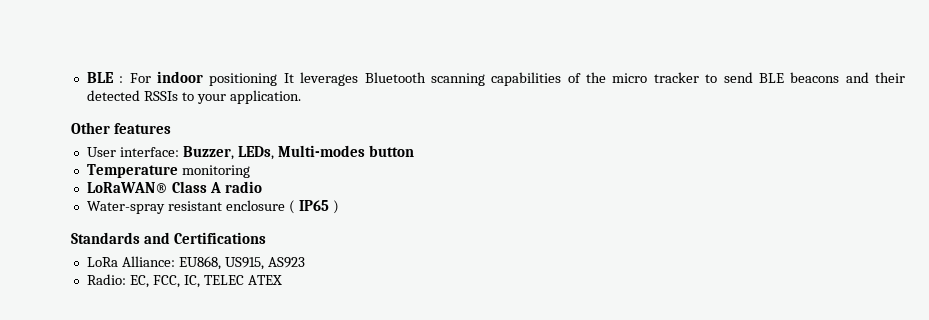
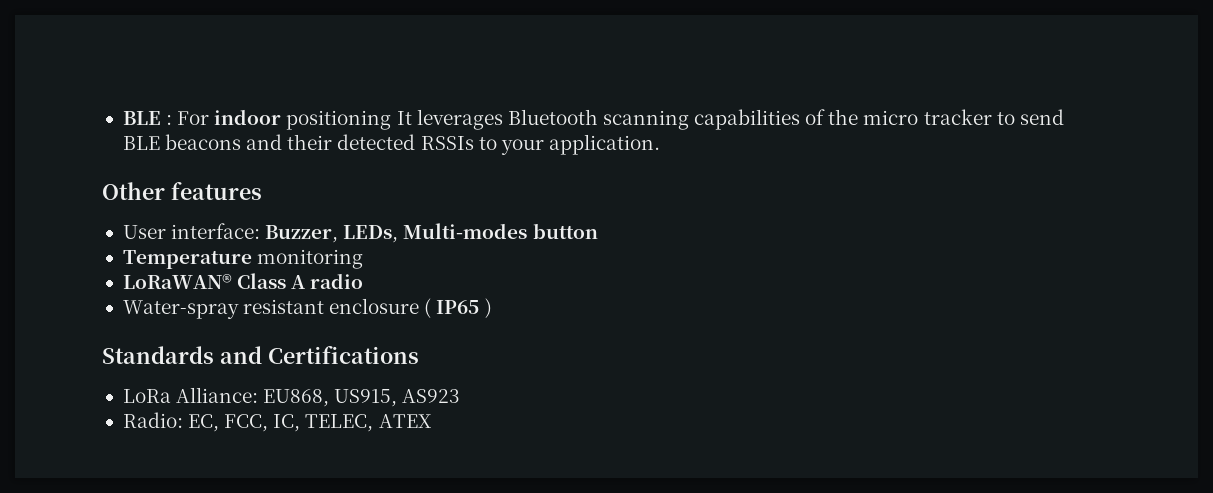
[203,275,244,285] TELEC -> [305,414,374,432] TELEC,

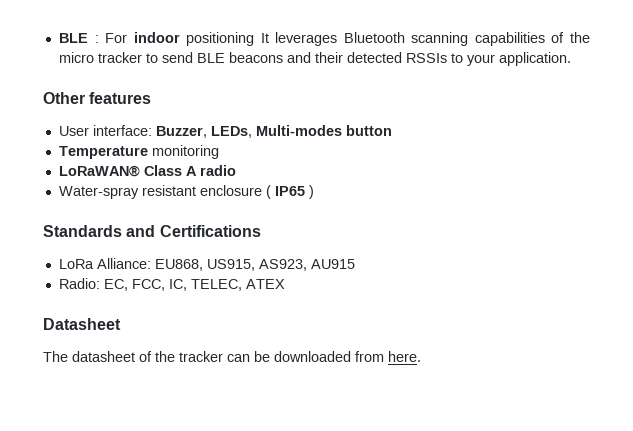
[402,389,461,403] AS923 -> [258,259,355,271] AS923, AU915
(431, 421) none -> [43,318,121,330] [43,351,421,362] // Datasheet // The datasheet of the tracker can be downloaded from here.

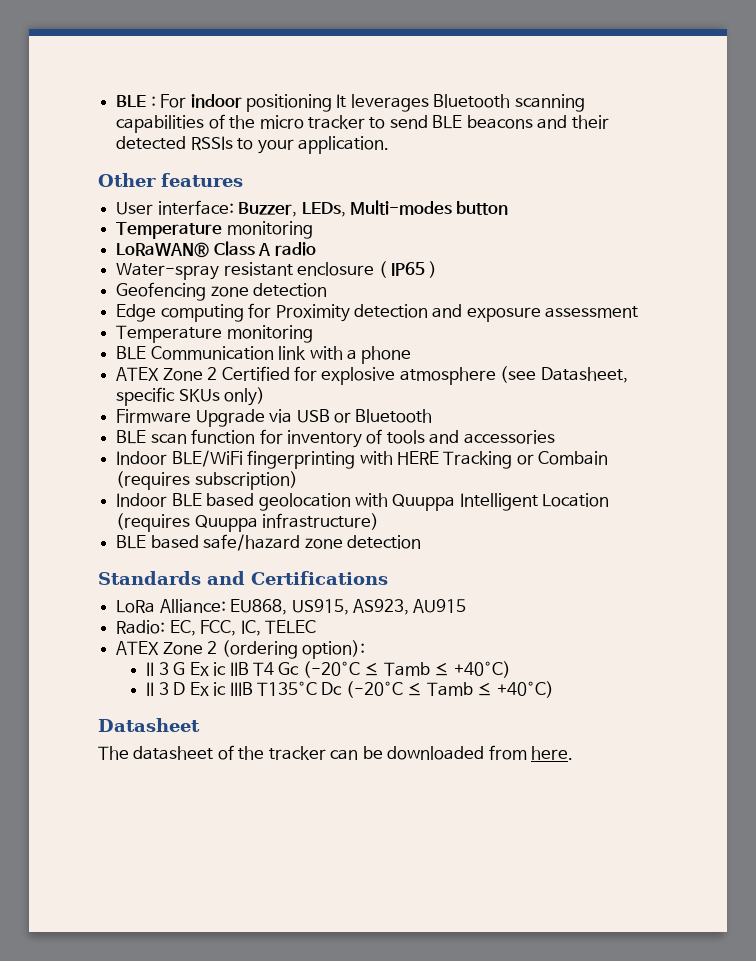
(314, 192) none -> [116,282,328,301] [116,303,639,322] [116,325,313,343] [116,346,412,364] [116,366,628,385] [116,387,266,406] [116,409,433,427] [116,429,555,448] [116,450,609,469] [116,471,298,490] [116,493,610,511] [116,513,380,532] [116,534,421,551] // Geofencing zone detection // Edge computing for Proximity detection and exposure assessment // Temperature monitoring // BLE Communication link with a phone // ATEX Zone 2 Certified for explosive atmosphere (see Datasheet, specific SKUs only) // Firmware Upgrade via USB or Bluetooth // BLE scan function for inventory of tools and accessories // Indoor BLE/WiFi fingerprinting with HERE Tracking or Combain (requires subscription) // Indoor BLE based geolocation with Quuppa Intelligent Location (requires Quuppa infrastructure) // BLE based safe/hazard zone detection
[190,279,285,291] TELEC, ATEX -> [264,620,316,634] [116,640,365,659] [146,661,511,678] [146,681,554,698] TELEC // ATEX Zone 2 (ordering option): // II 3 G Ex ic IIB T4 Gc (-20°C ≤ Tamb ≤ +40°C) // II 3 D Ex ic IIIB T135°C Dc (-20°C ≤ Tamb ≤ +40°C)

